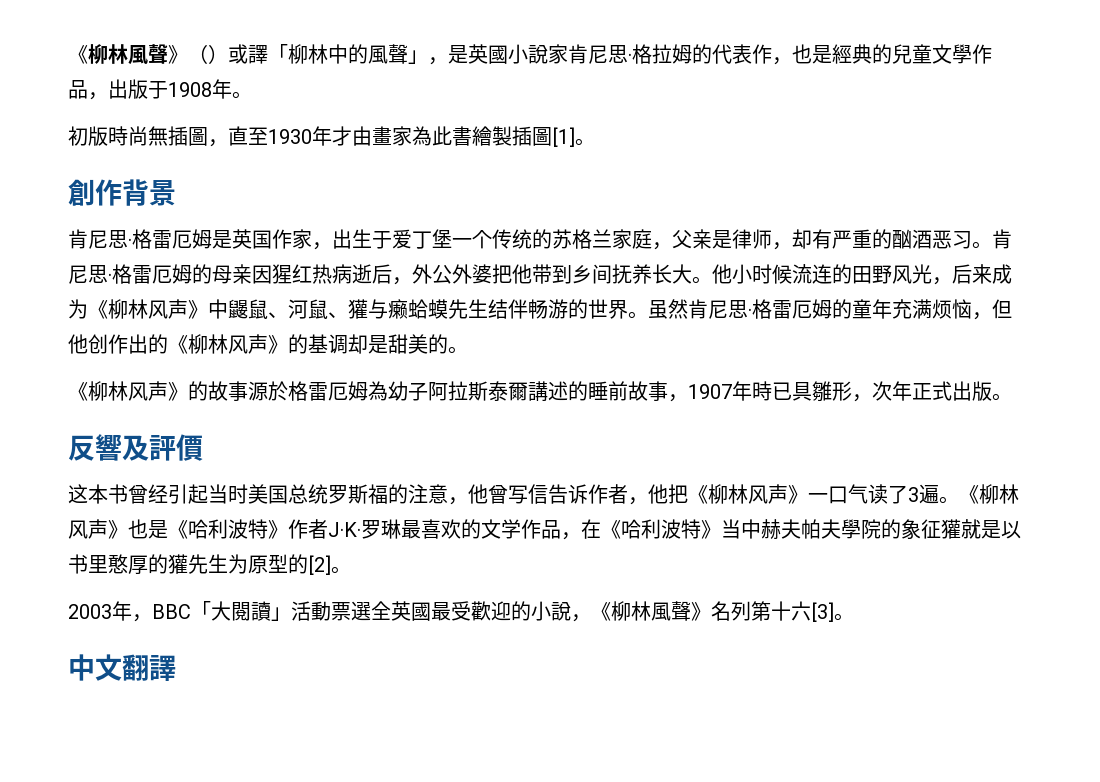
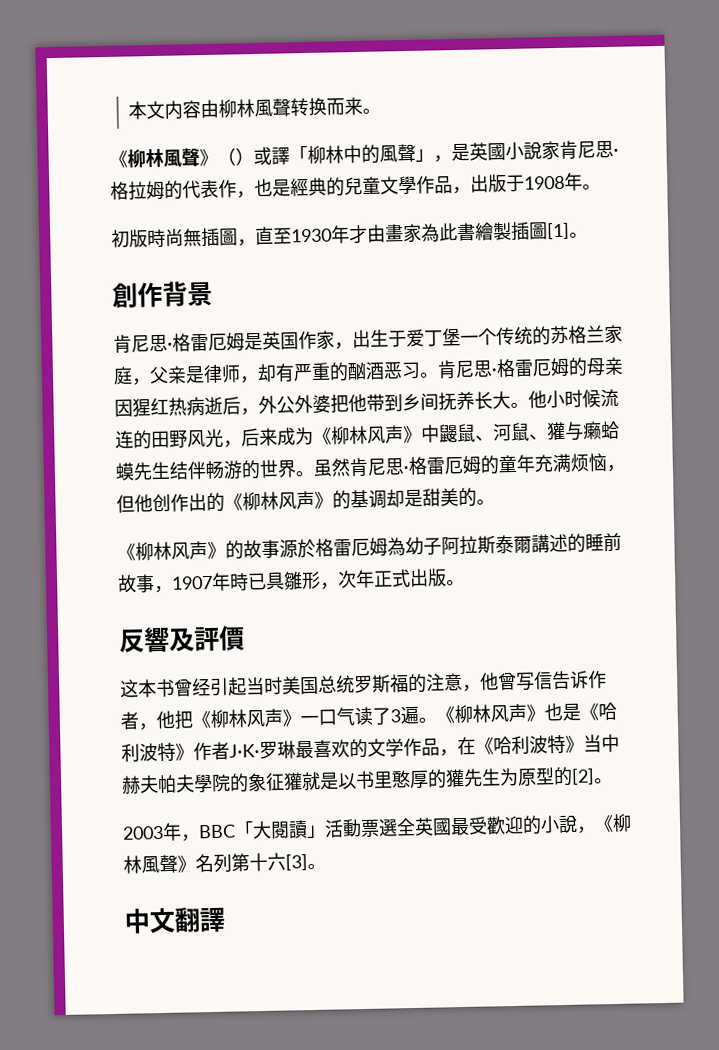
(68, 54) none -> [128,96,382,120] 本文内容由柳林風聲转换而来。 //

